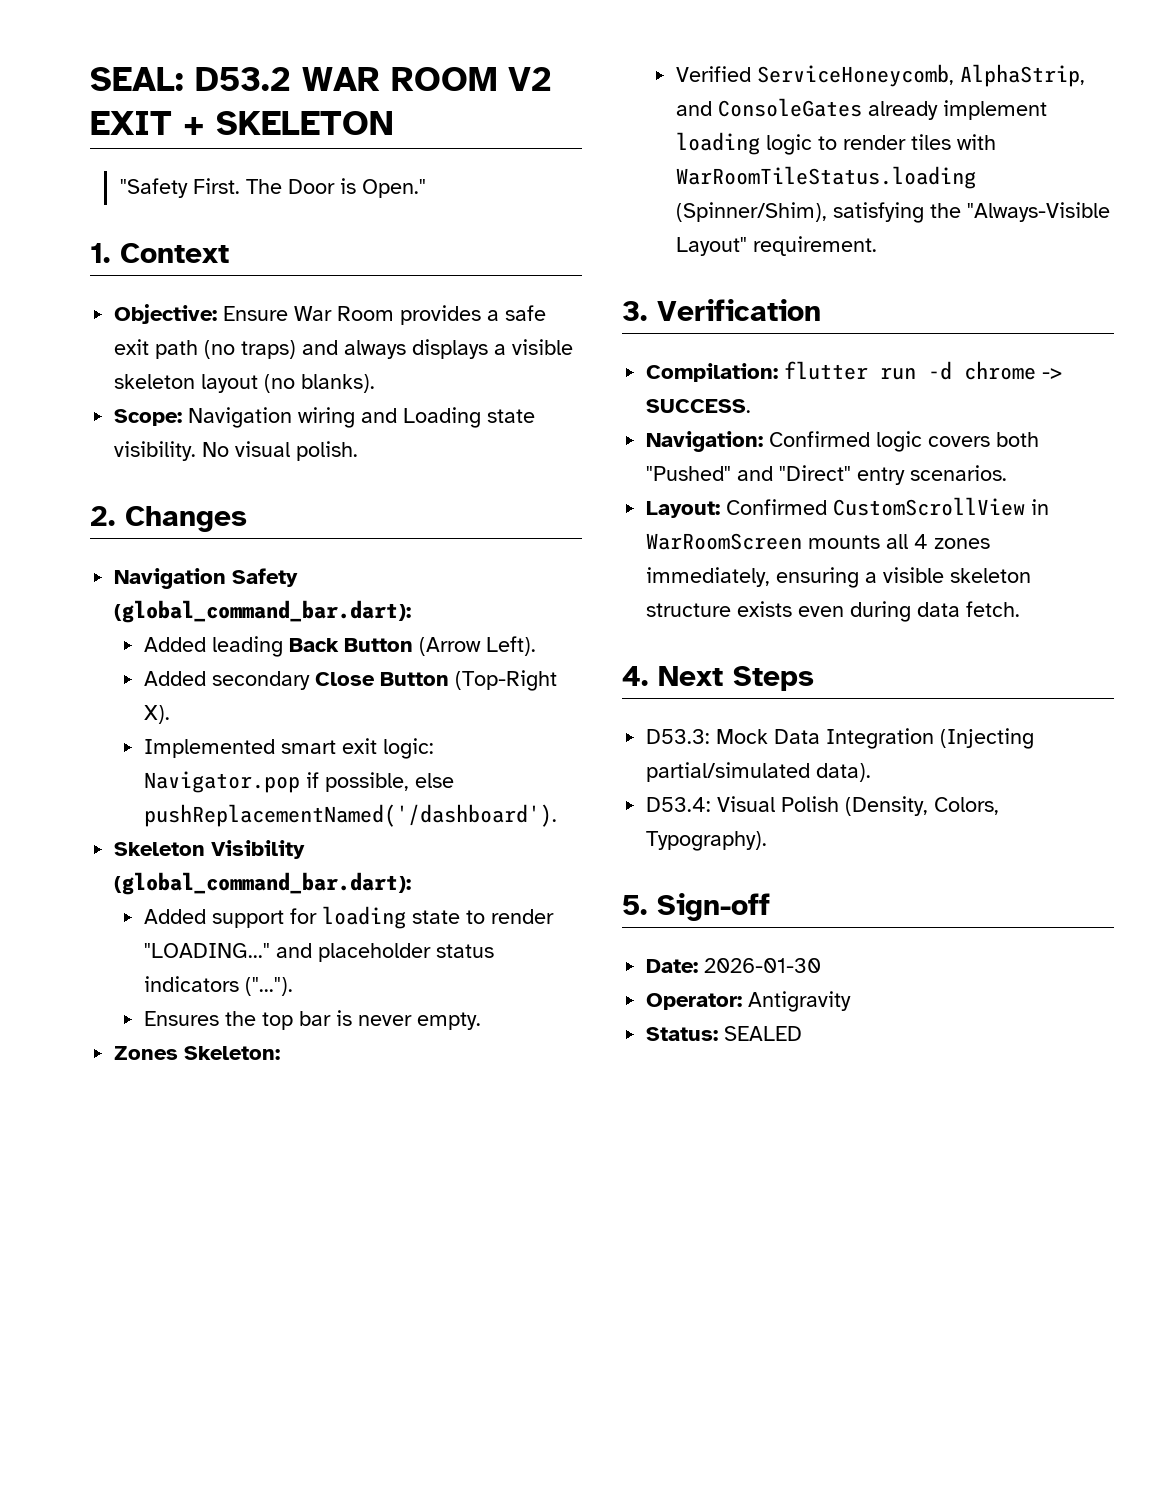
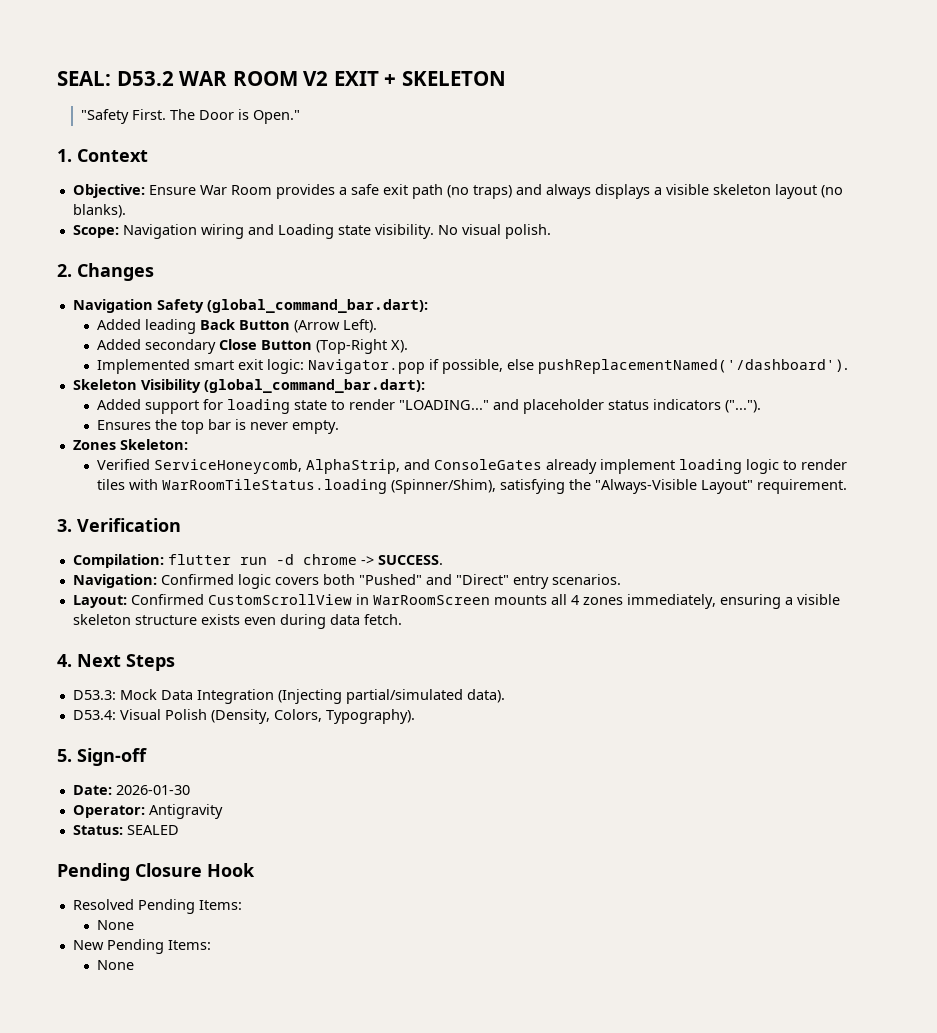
(803, 1033) none -> [57,863,255,881] [72,899,242,914] [97,920,135,930] [72,939,211,954] [97,960,135,970] // Pending Closure Hook // Resolved Pending Items: // None // New Pending Items: // None

